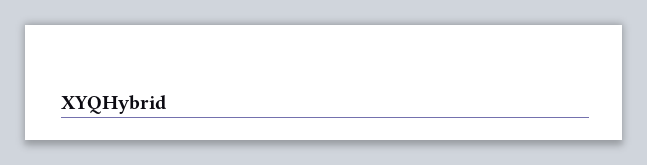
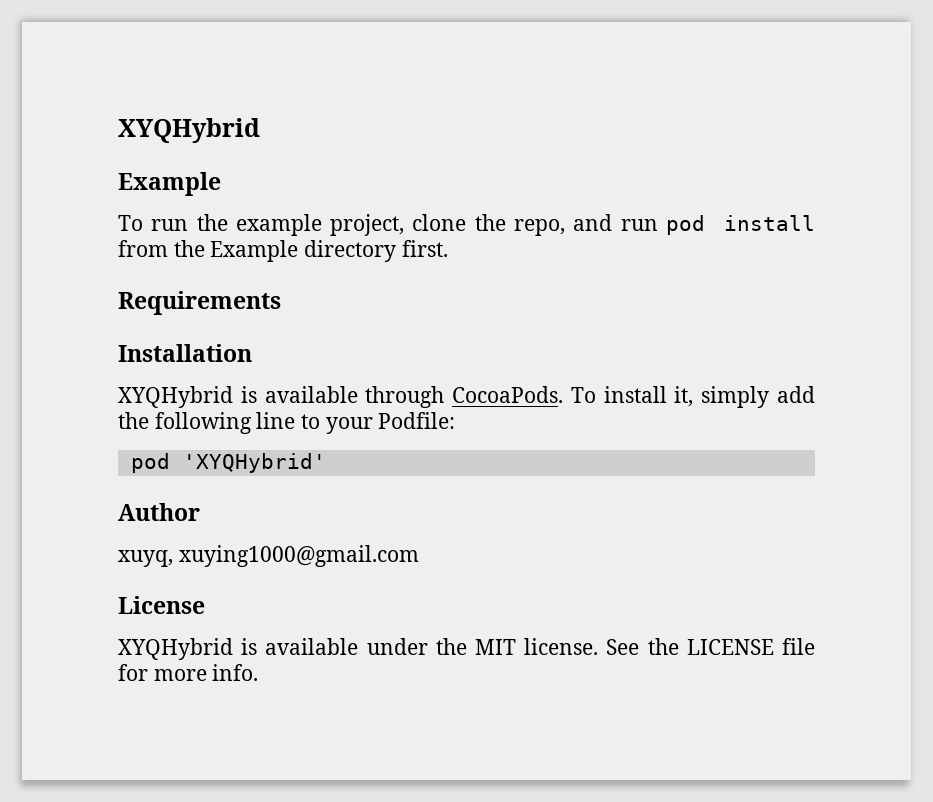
[61,95,166,114] XYQHybrid -> [118,118,260,143] [118,172,221,196] [118,214,815,236] [118,240,448,262] [118,291,281,315] [118,344,252,362] [118,386,816,408] [118,412,456,434] [130,453,326,473] [118,503,200,521] [118,545,419,567] [118,596,205,614] [118,638,815,660] [118,664,259,681] XYQHybrid // Example // To run the example project, clone the repo, and run pod install from the Example directory first. // Requirements // Installation // XYQHybrid is available through CocoaPods. To install it, simply add the following line to your Podfile: // pod 'XYQHybrid' // Author // xuyq, xuying1000@gmail.com // License // XYQHybrid is available under the MIT license. See the LICENSE file for more info.

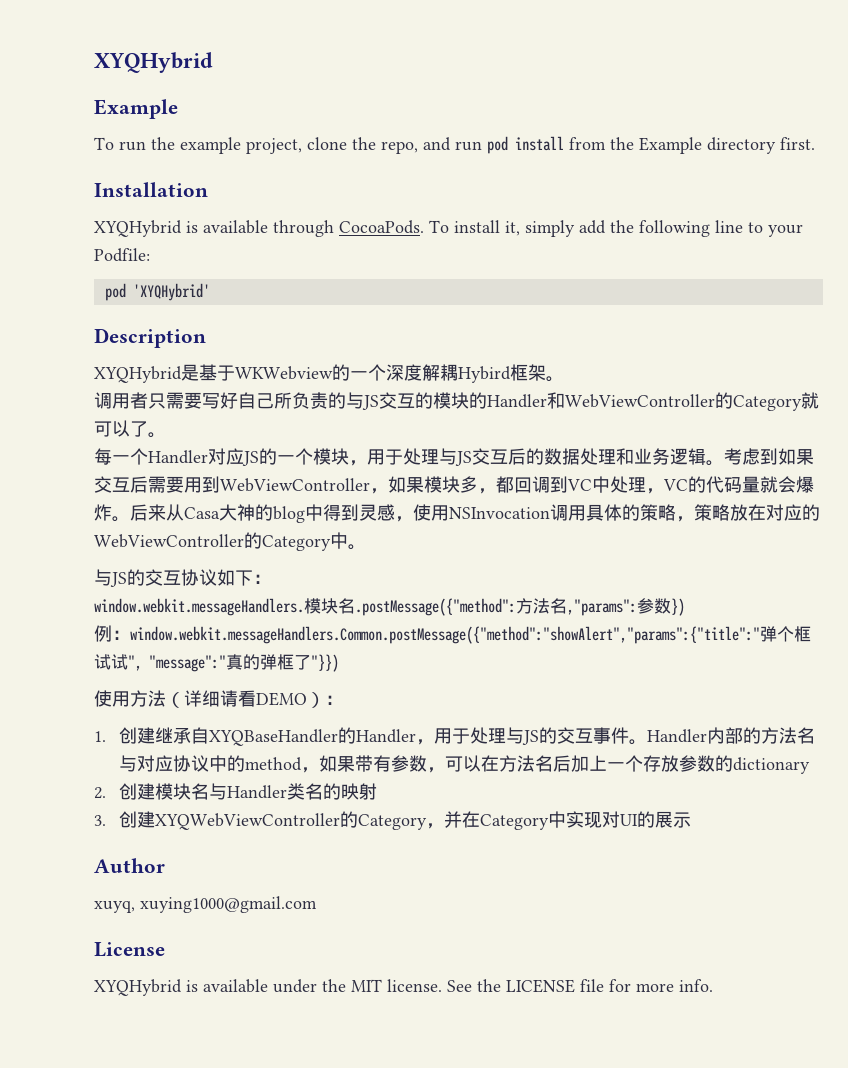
[118,291,281,315] // Requirements -> (815, 143) none
(326, 463) none -> [94,328,206,348] [94,364,564,383] [94,392,819,411] [94,420,166,438] [94,448,814,466] [94,476,814,494] [94,504,820,523] [94,532,366,551] [94,569,271,587] [94,598,685,616] [94,625,811,644] [94,654,339,672] [94,690,343,708] [94,727,815,746] [118,755,810,774] [94,783,377,800] [94,811,691,830] // Description // XYQHybrid是基于WKWebview的一个深度解耦Hybird框架。 // 调用者只需要写好自己所负责的与JS交互的模块的Handler和WebViewController的Category就可以了。 // 每一个Handler对应JS的一个模块，用于处理与JS交互后的数据处理和业务逻辑。考虑到如果交互后需要用到WebViewController，如果模块多，都回调到VC中处理，VC的代码量就会爆炸。后来从Casa大神的blog中得到灵感，使用NSInvocation调用具体的策略，策略放在对应的WebViewController的Category中。 // 与JS的交互协议如下： // window.webkit.messageHandlers.模块名.postMessage({"method":方法名,"params":参数}) // 例：window.webkit.messageHandlers.Common.postMessage({"method":"showAlert","params":{"title":"弹个框试试", "message":"真的弹框了"}}) // 使用方法（详细请看DEMO）： // 1.创建继承自XYQBaseHandler的Handler，用于处理与JS的交互事件。Handler内部的方法名与对应协议中的method，如果带有参数，可以在方法名后加上一个存放参数的dictionary // 2.创建模块名与Handler类名的映射 // 3.创建XYQWebViewController的Category，并在Category中实现对UI的展示

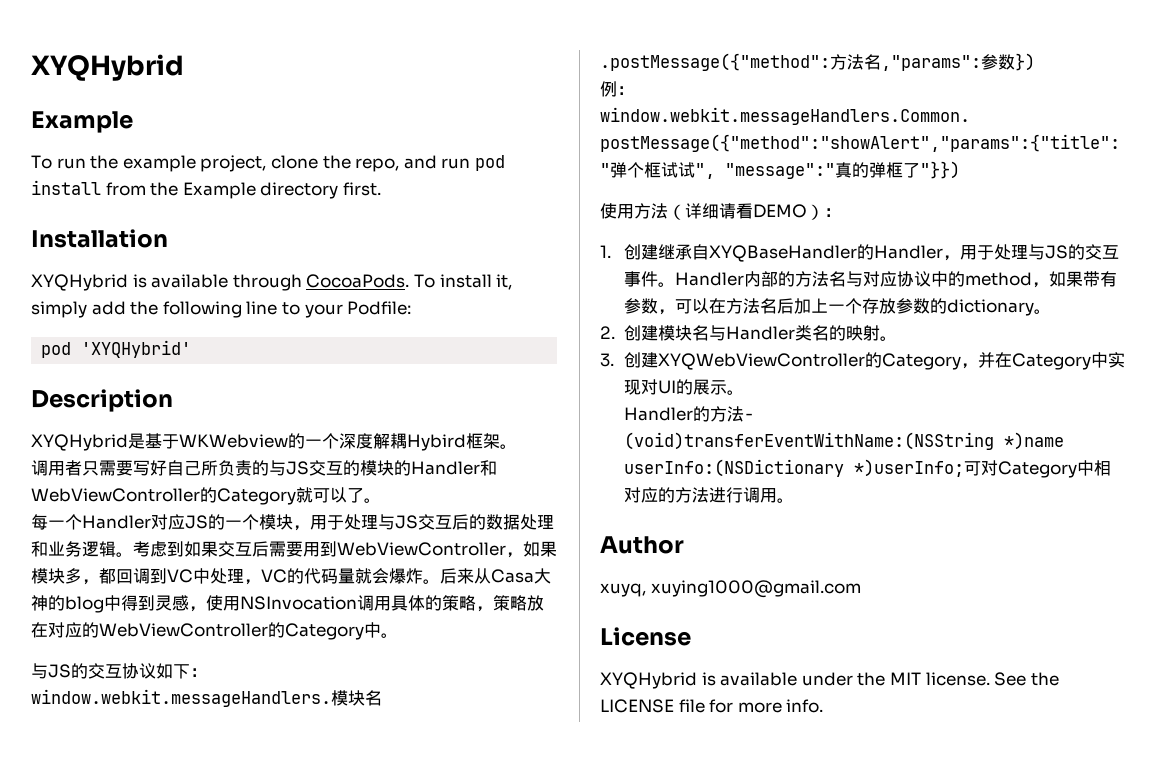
(810, 765) none -> [1034,309,1052,314] 。
(377, 791) none -> [880,336,898,341] 。
(691, 820) none -> [727,390,745,395] [624,406,755,422] [624,432,1065,450] [624,459,1112,478] [624,487,795,503] 。 // Handler的方法- (void)transferEventWithName:(NSString *)name userInfo:(NSDictionary *)userInfo;可对Category中相对应的方法进行调用。

